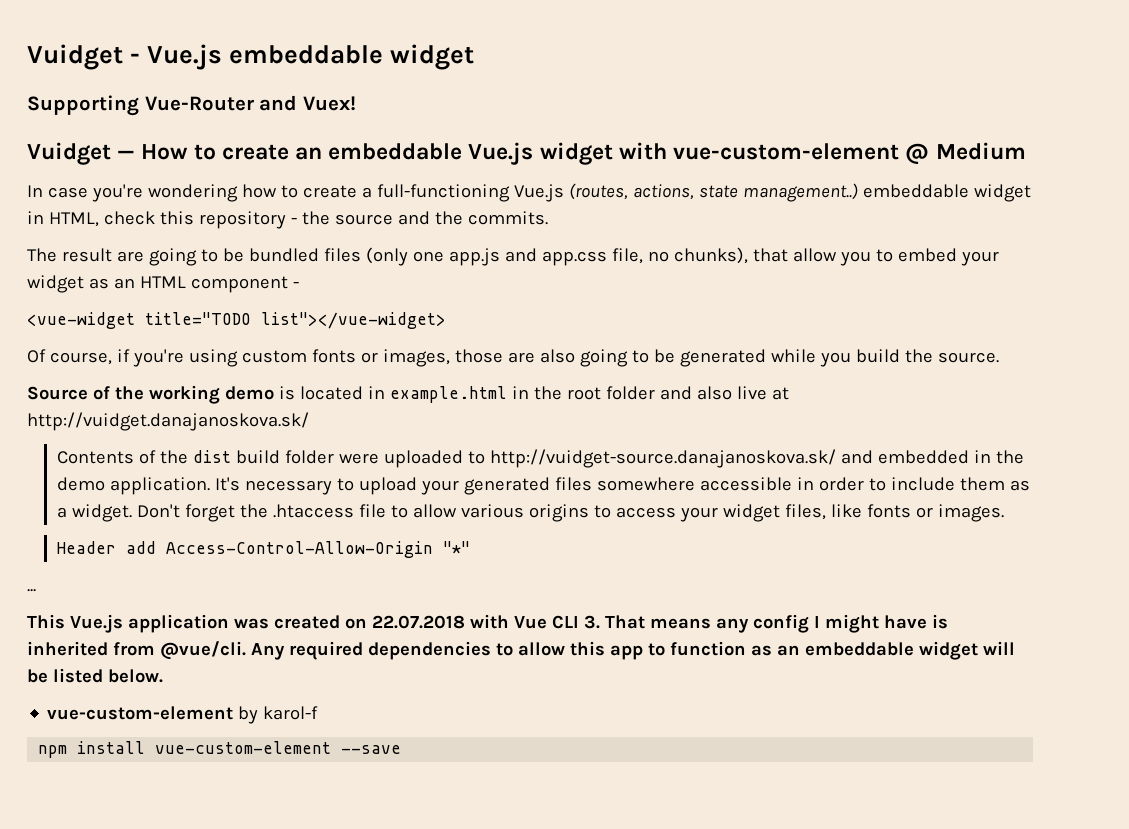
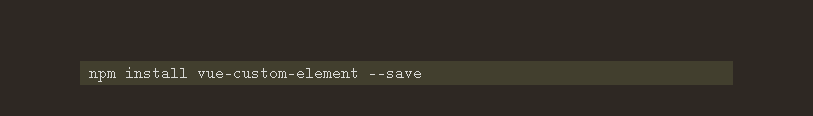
[27,44,475,70] [27,95,356,116] [27,142,1026,165] [27,183,1031,202] [27,211,548,229] [27,247,999,266] [27,275,299,293] [27,312,446,329] [27,349,999,367] [27,385,789,404] [27,412,309,431] [57,449,1025,468] [57,477,1031,495] [57,504,1005,522] [57,541,471,558] [27,589,36,592] [27,614,948,633] [27,641,1015,660] [27,668,163,683] [47,706,319,724] Vuidget - Vue.js embeddable widget // Supporting Vue-Router and Vuex! // Vuidget — How to create an embeddable Vue.js widget with vue-custom-element @ Medium // In case you're wondering how to create a full-functioning Vue.js (routes, actions, state management..) embeddable widget in HTML, check this repository - the source and the commits. // The result are going to be bundled files (only one app.js and app.css file, no chunks), that allow you to embed your widget as an HTML component - // <vue-widget title="TODO list"></vue-widget> // Of course, if you're using custom fonts or images, those are also going to be generated while you build the source. // Source of the working demo is located in example.html in the root folder and also live at http://vuidget.danajanoskova.sk/ // Contents of the dist build folder were uploaded to http://vuidget-source.danajanoskova.sk/ and embedded in the demo application. It's necessary to upload your generated files somewhere accessible in order to include them as a widget. Don't forget the .htaccess file to allow various origins to access your widget files, like fonts or images. // Header add Access-Control-Allow-Origin "*" // ... // This Vue.js application was created on 22.07.2018 with Vue CLI 3. That means any config I might have is inherited from @vue/cli. Any required dependencies to allow this app to function as an embeddable widget will be listed below. // vue-custom-element by karol-f // -> (89, 76) none

